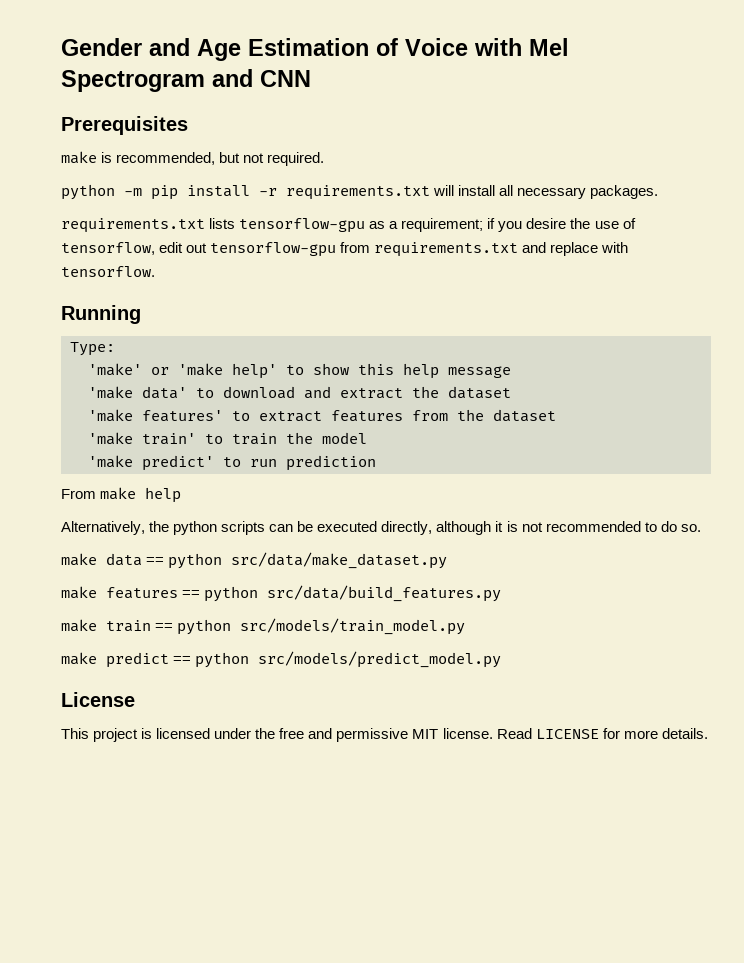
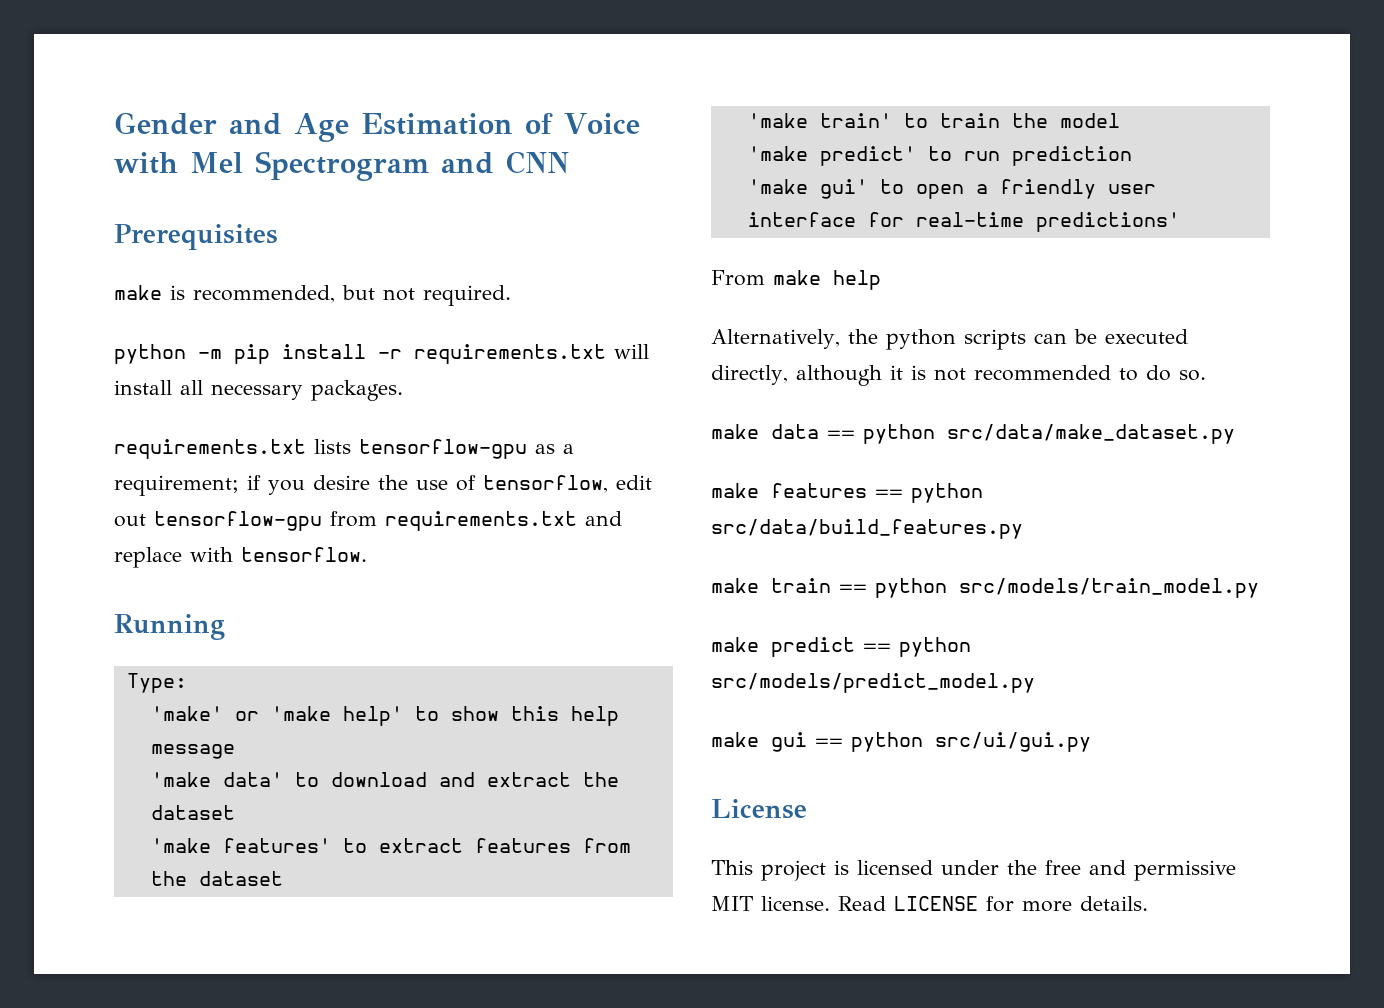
(376, 463) none -> [747,179,1156,199] [747,212,1180,232] // 'make gui' to open a friendly user interface for real-time predictions'
(502, 659) none -> [711,732,1091,752] // make gui == python src/ui/gui.py

